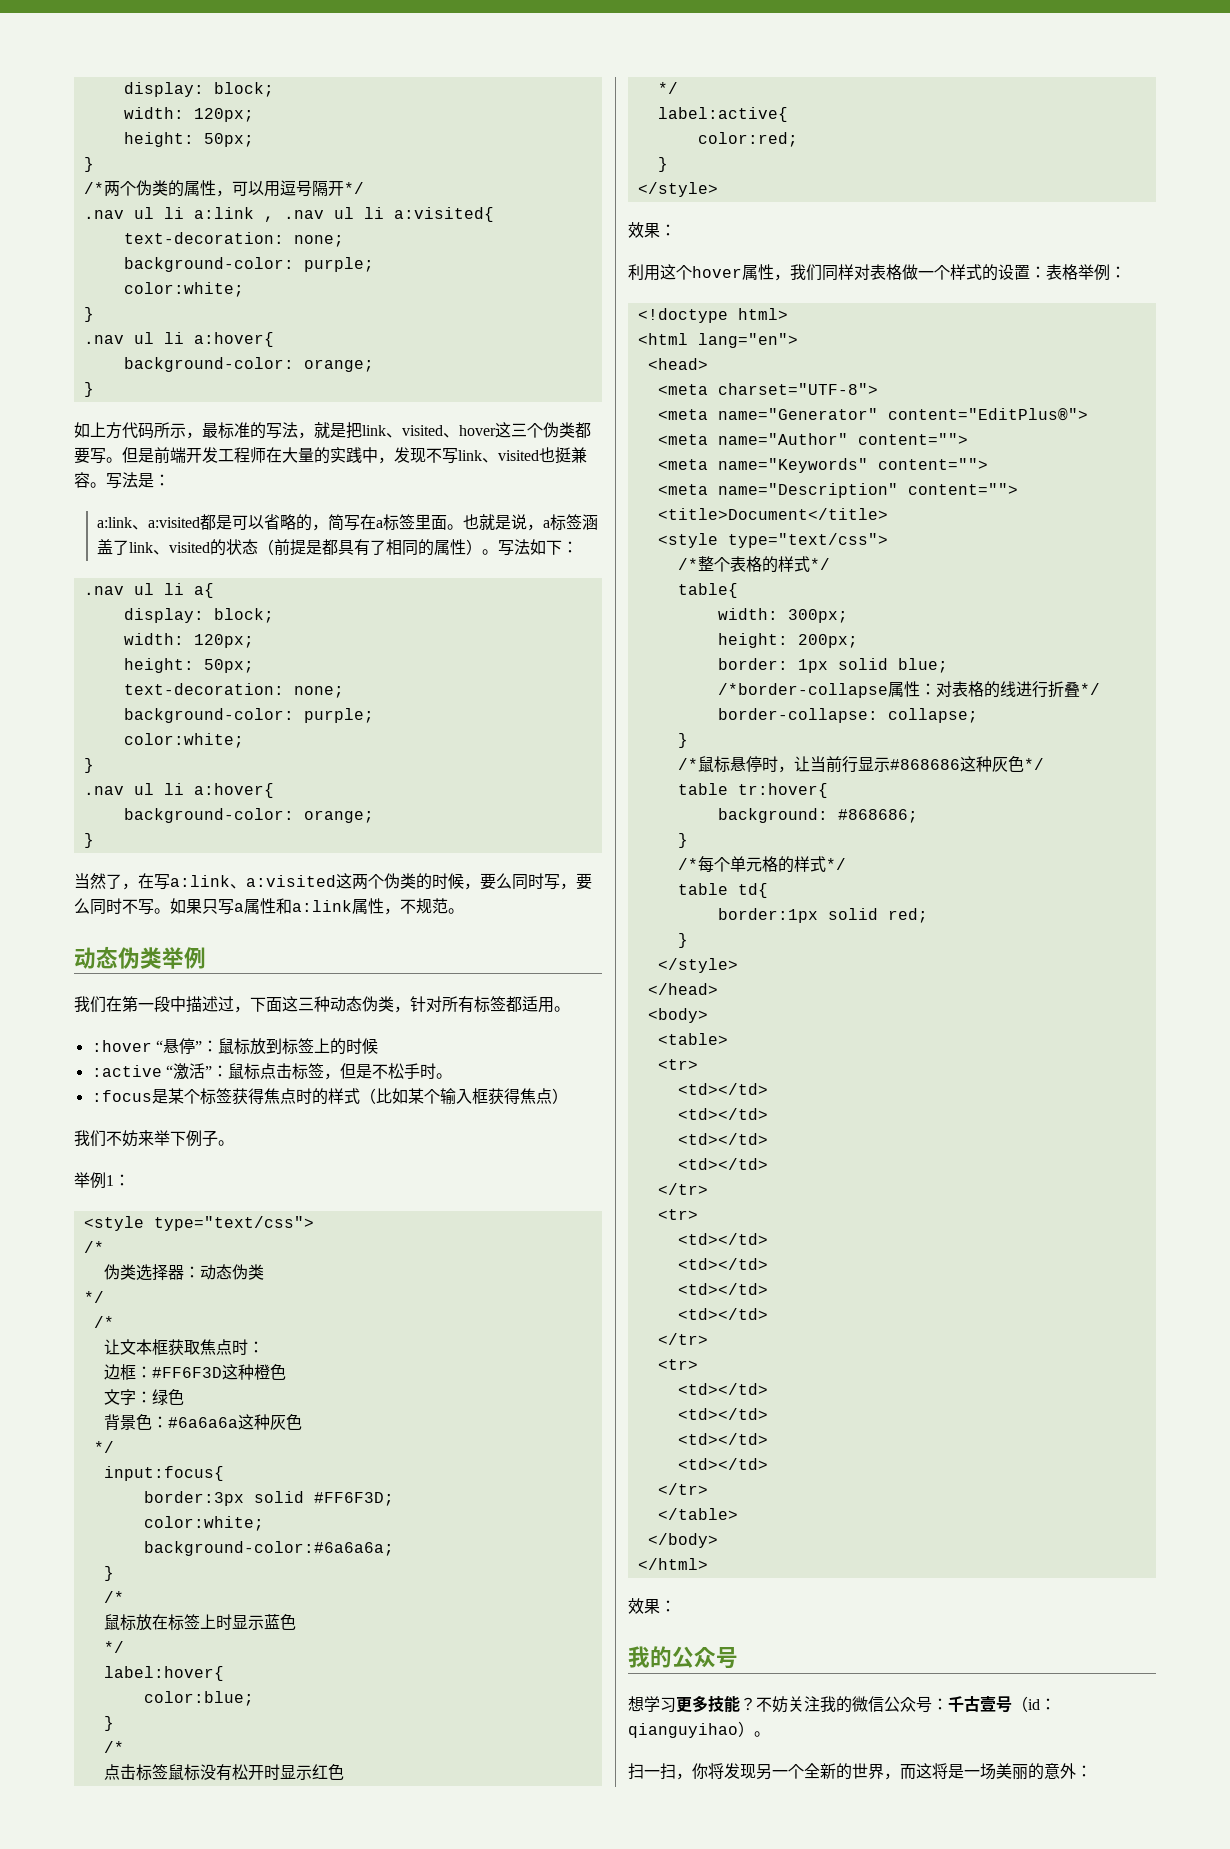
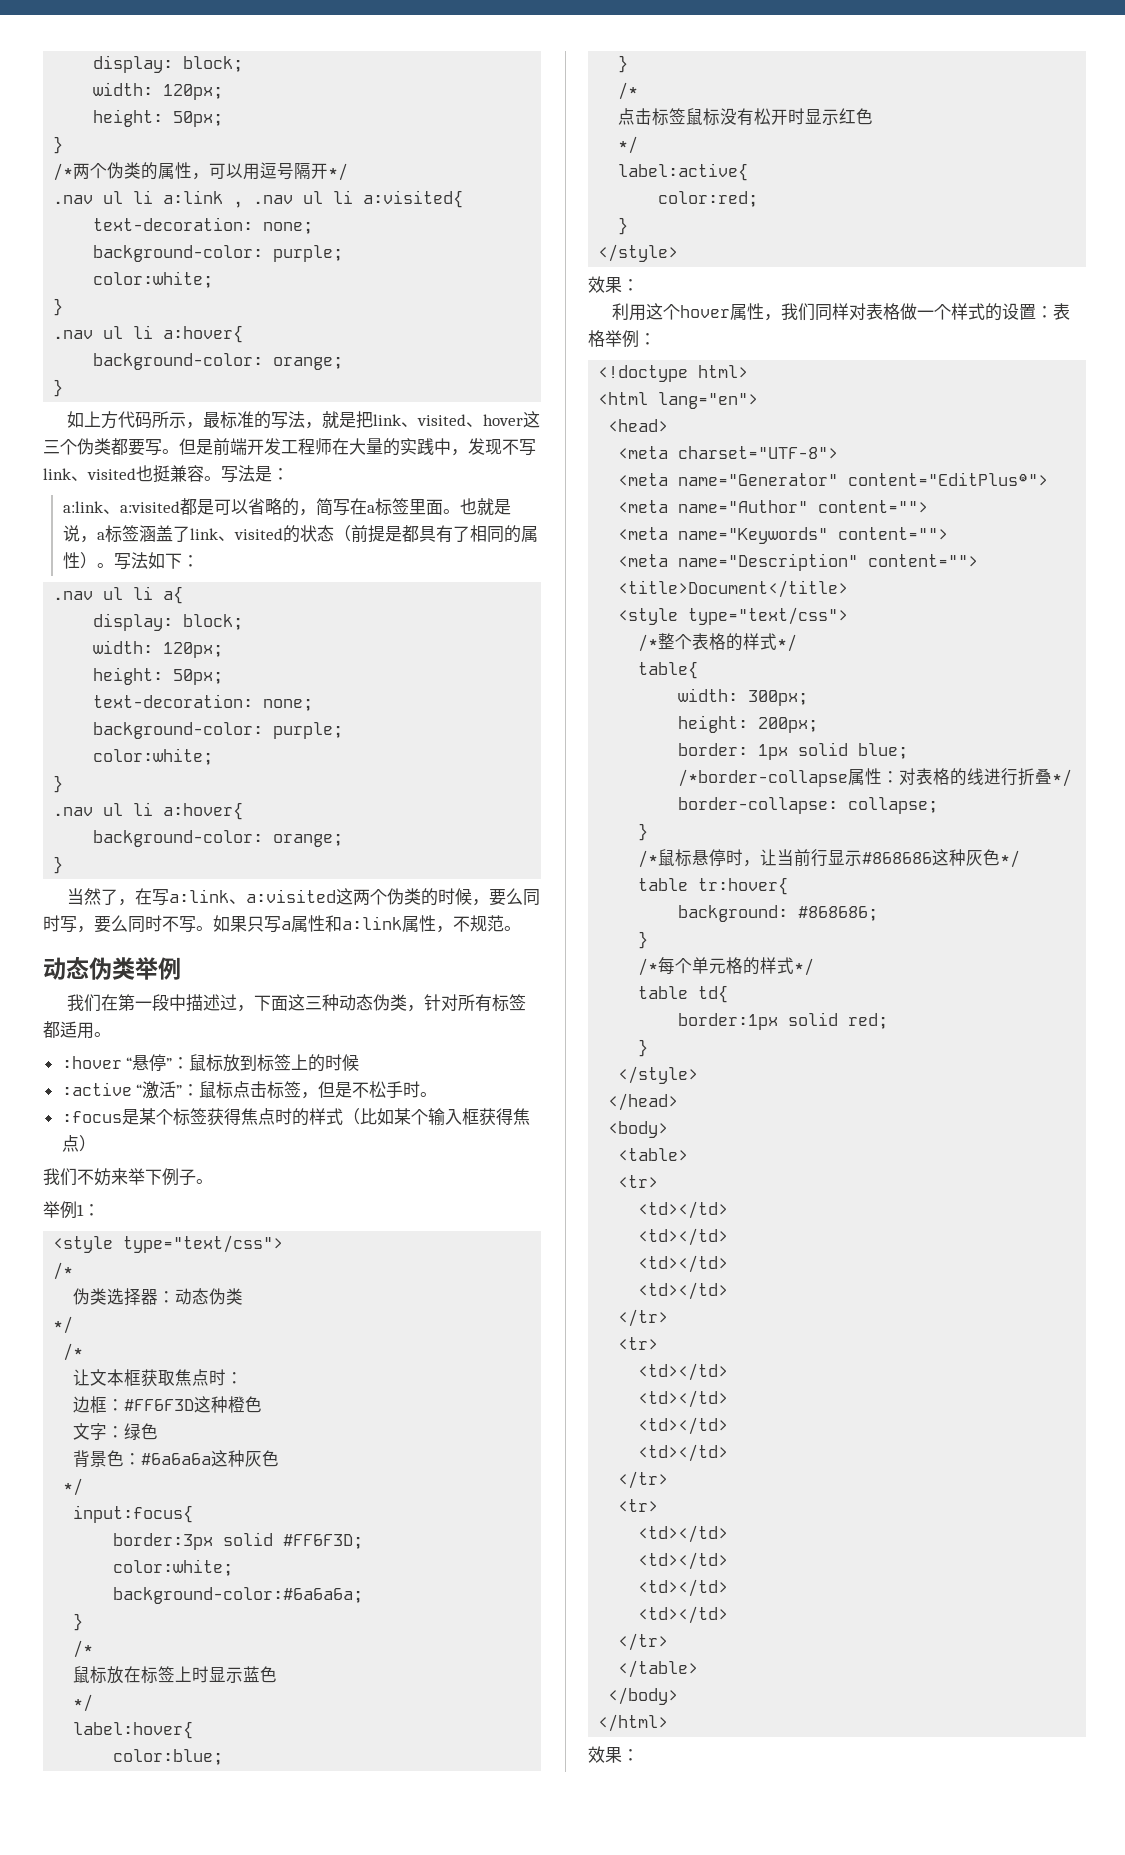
[628,1646,738,1669] [628,1695,1056,1713] [628,1721,770,1738] [628,1763,1092,1780] // 我的公众号 // 想学习更多技能？不妨关注我的微信公众号：千古壹号（id：qianguyihao）。 // 扫一扫，你将发现另一个全新的世界，而这将是一场美丽的意外： -> (639, 1755) none

